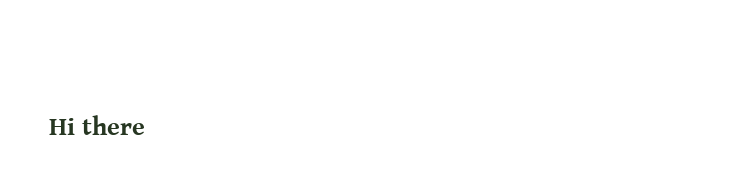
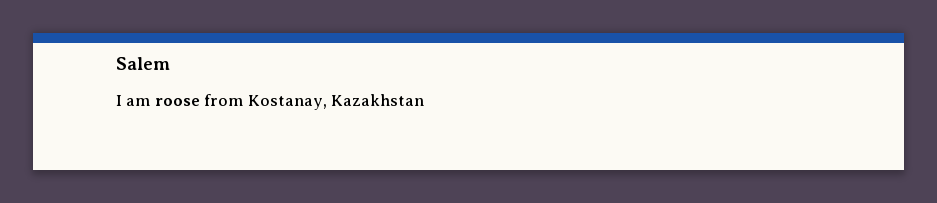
[49,115,146,135] Hi there -> [116,57,170,70] [116,94,425,110] Salem // I am roose from Kostanay, Kazakhstan

